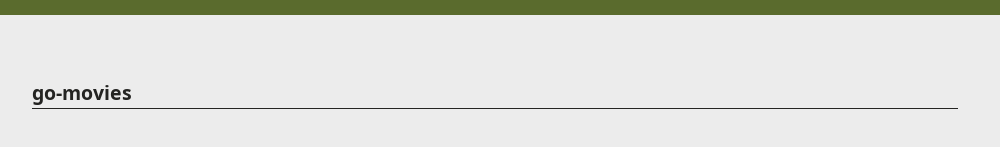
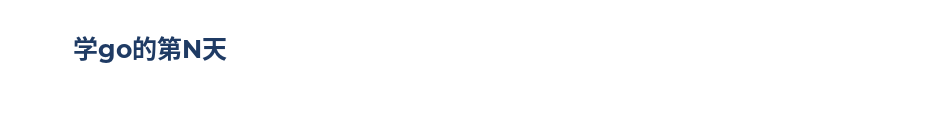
[32,85,132,105] go-movies -> [73,36,227,63] 学go的第N天

